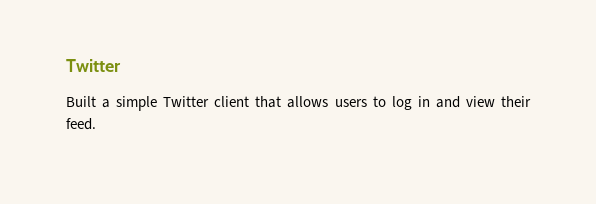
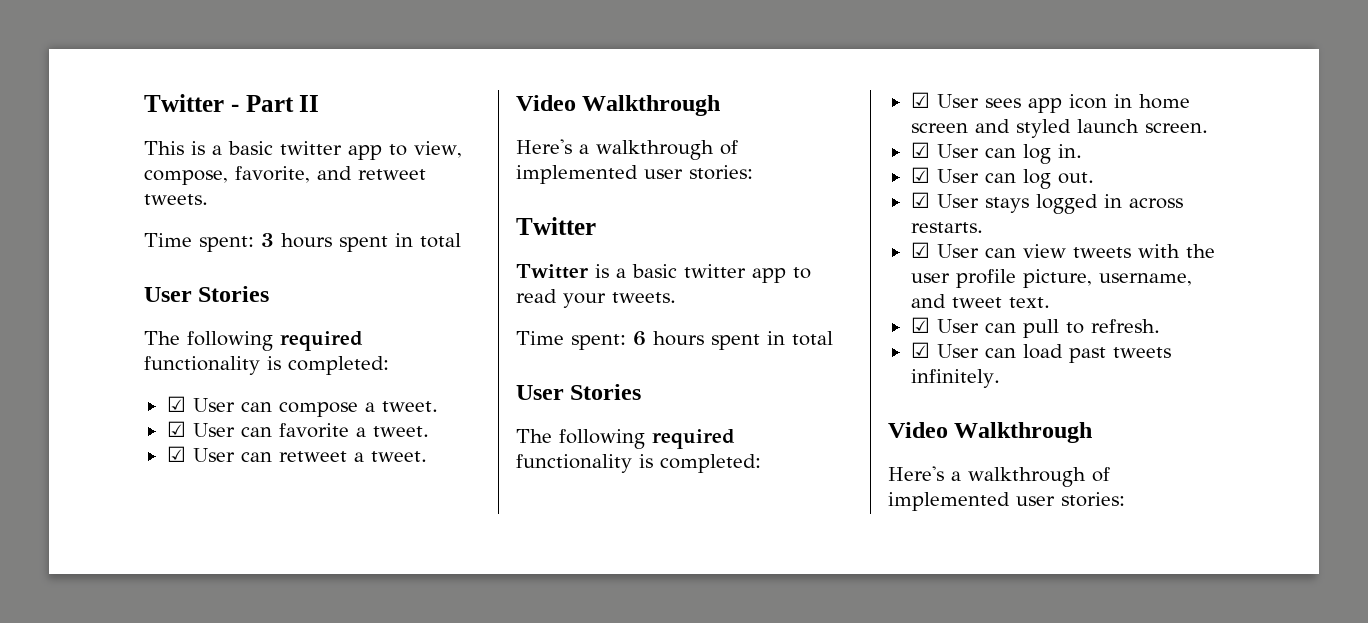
[66,59,121,72] [66,96,532,111] [66,118,96,130] Twitter // Built a simple Twitter client that allows users to log in and view their feed. -> [144,94,320,112] [144,141,462,160] [144,166,426,185] [144,194,208,205] [144,233,461,252] [144,286,270,302] [144,331,363,351] [144,356,389,375] [166,396,438,417] [166,421,429,438] [166,446,427,462] [516,95,721,116] [516,139,738,160] [516,165,753,184] [516,217,596,235] [516,264,811,283] [516,289,676,308] [516,331,833,350] [516,384,642,400] [516,429,735,449] [516,454,761,473] [910,92,1190,113] [910,119,1208,138] [910,142,1082,164] [910,167,1094,189] [910,192,1183,214] [910,222,983,233] [910,242,1215,258] [910,269,1192,288] [910,294,1050,308] [910,317,1160,338] [910,342,1171,363] [910,369,1000,388] [888,422,1093,443] [888,466,1110,487] [888,492,1125,511] Twitter - Part II // This is a basic twitter app to view, compose, favorite, and retweet tweets. // Time spent: 3 hours spent in total // User Stories // The following required functionality is completed: // ☑ User can compose a tweet. // ☑ User can favorite a tweet. // ☑ User can retweet a tweet. // Video Walkthrough // Here's a walkthrough of implemented user stories: // Twitter // Twitter is a basic twitter app to read your tweets. // Time spent: 6 hours spent in total // User Stories // The following required functionality is completed: // ☑ User sees app icon in home screen and styled launch screen. // ☑ User can log in. // ☑ User can log out. // ☑ User stays logged in across restarts. // ☑ User can view tweets with the user profile picture, username, and tweet text. // ☑ User can pull to refresh. // ☑ User can load past tweets infinitely. // Video Walkthrough // Here's a walkthrough of implemented user stories:

